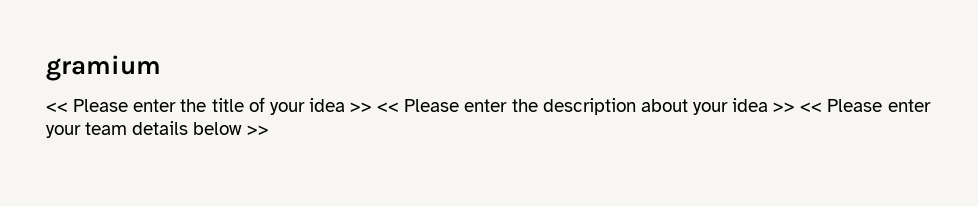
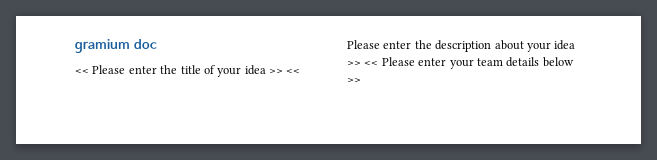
(161, 68) none -> [133,39,157,49] doc

